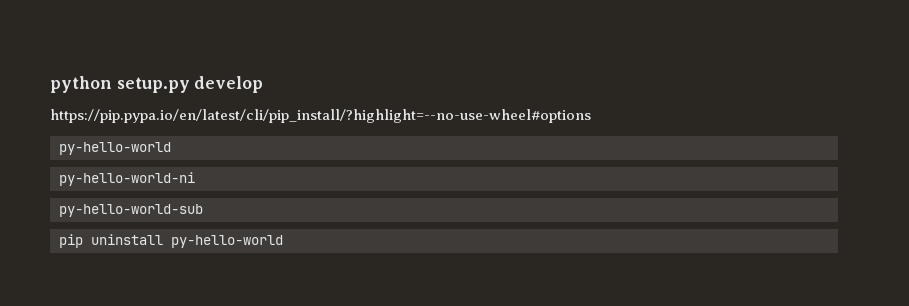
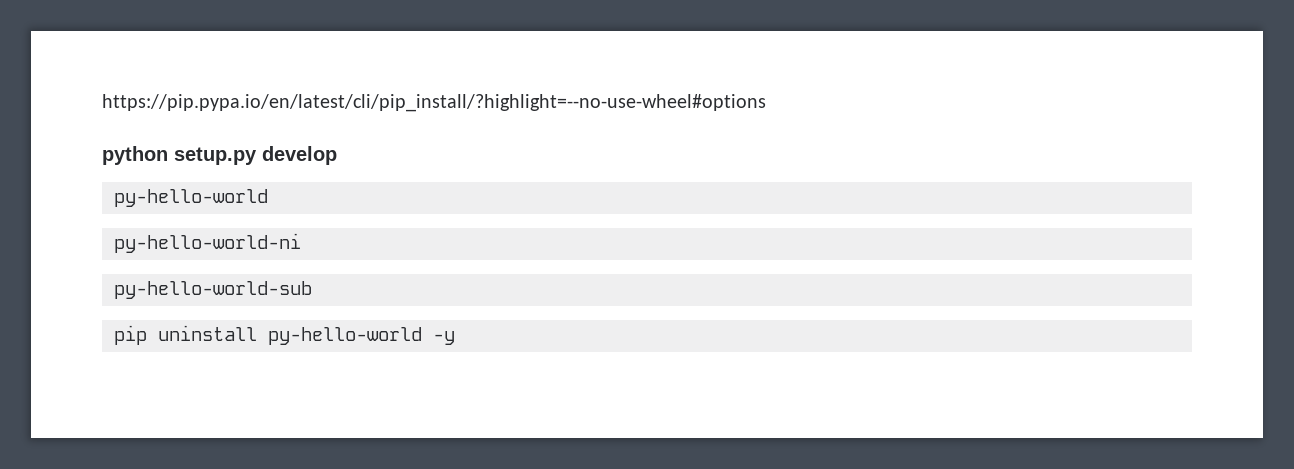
(50, 84) none -> [102,94,766,112] https://pip.pypa.io/en/latest/cli/pip_install/?highlight=--no-use-wheel#options //
[50,109,591,123] // https://pip.pypa.io/en/latest/cli/pip_install/?highlight=--no-use-wheel#options -> (337, 155) none
(283, 241) none -> [433,331,455,345] -y

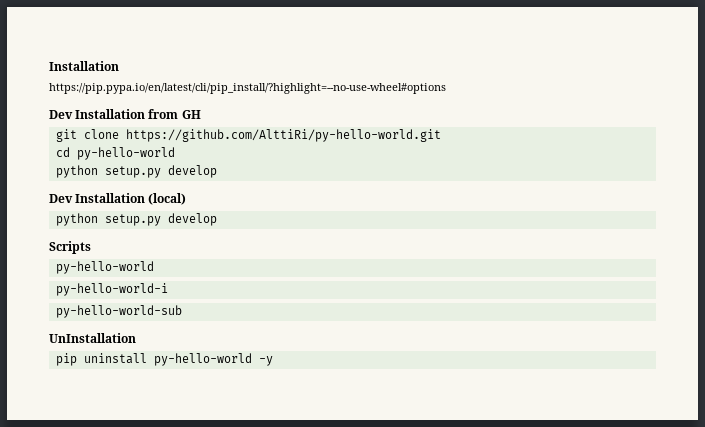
(102, 103) none -> [49,61,119,71] Installation //
[102,146,337,165] [114,189,268,207] [114,233,301,253] python setup.py develop // py-hello-world // py-hello-world-ni -> [49,109,201,119] [55,129,441,142] [55,147,175,160] [55,165,217,178] [49,193,187,205] [55,213,217,226] [49,241,91,254] [55,261,154,274] [55,283,168,296] Dev Installation from GH // git clone https://github.com/AlttiRi/py-hello-world.git // cd py-hello-world // python setup.py develop // Dev Installation (local) // python setup.py develop // Scripts // py-hello-world // py-hello-world-i
(312, 290) none -> [49,333,136,343] // UnInstallation

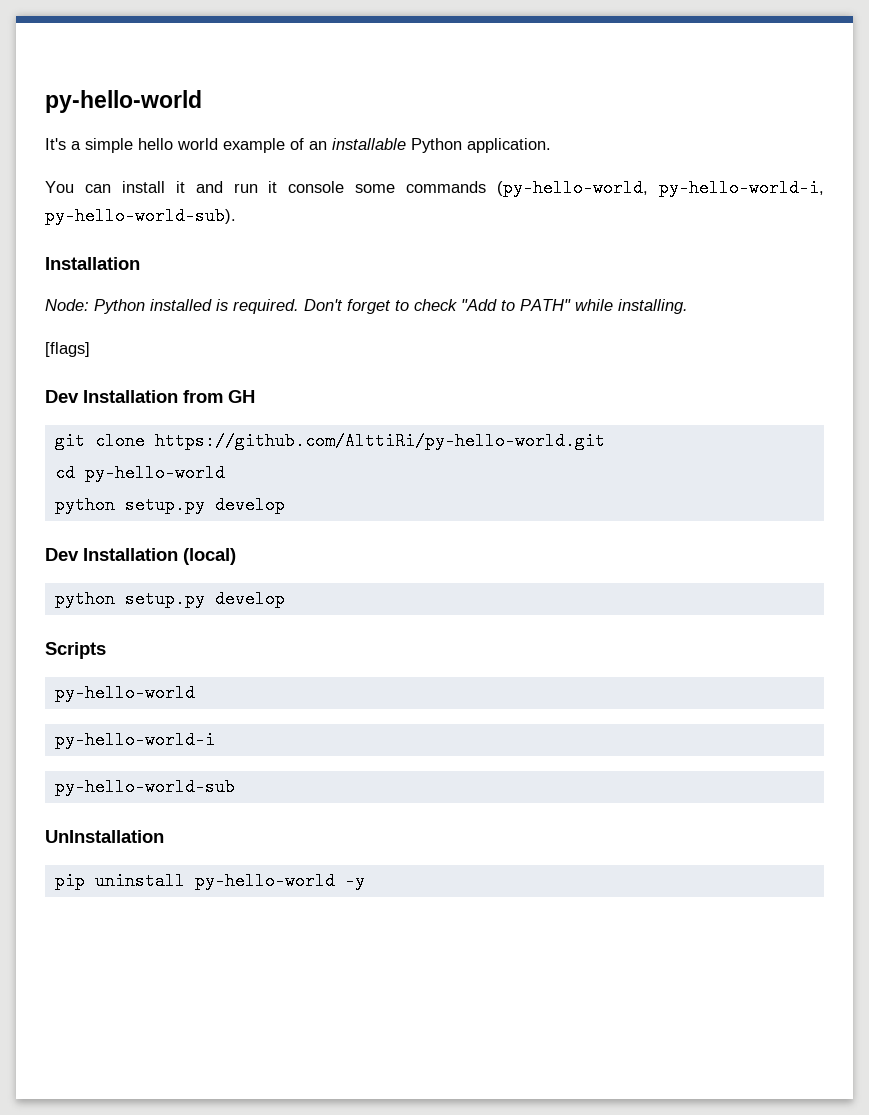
[49,61,119,71] [49,83,446,94] Installation // https://pip.pypa.io/en/latest/cli/pip_install/?highlight=--no-use-wheel#options -> [45,90,202,113] [45,138,551,153] [45,179,825,197] [45,207,236,225] [45,257,140,270] [45,299,688,314] [45,342,90,357] py-hello-world // It's a simple hello world example of an installable Python application. // You can install it and run it console some commands (py-hello-world, py-hello-world-i, py-hello-world-sub). // Installation // Node: Python installed is required. Don't forget to check "Add to PATH" while installing. // [flags]

